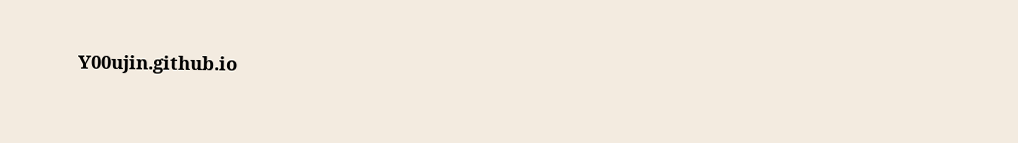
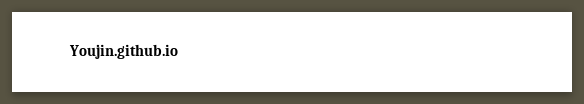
[77,54,238,75] Y00ujin.github.io -> [69,44,178,59] Youjin.github.io

